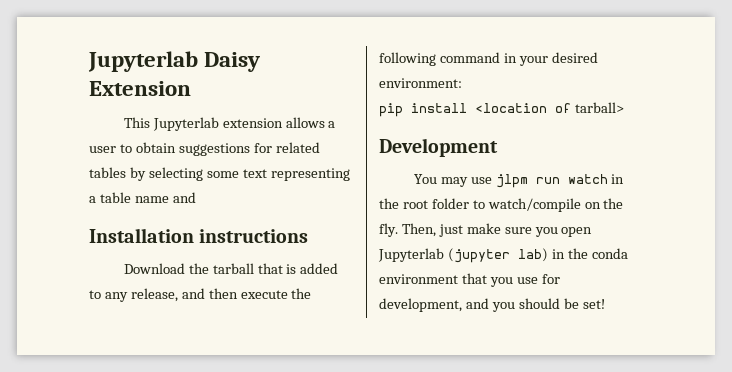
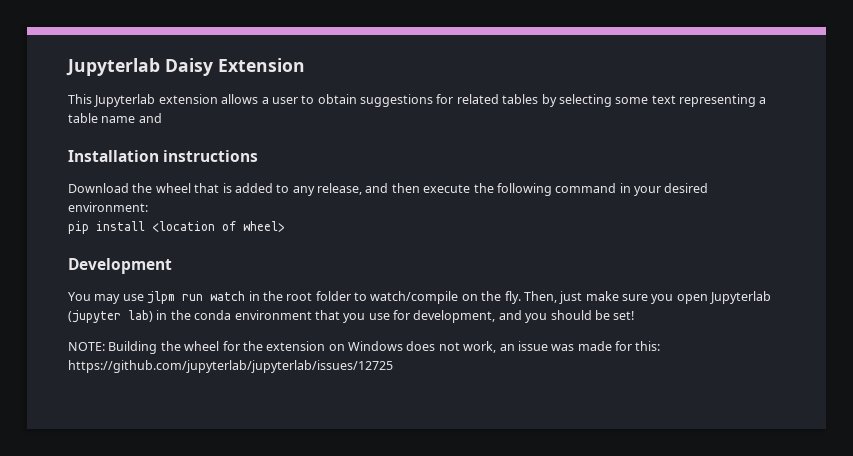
[212,263,254,274] tarball -> [155,183,191,193] wheel
[574,102,624,113] tarball> -> [243,221,285,232] wheel>
(605, 304) none -> [68,341,661,354] [68,360,393,373] // NOTE: Building the wheel for the extension on Windows does not work, an issue was made for this: https://github.com/jupyterlab/jupyterlab/issues/12725

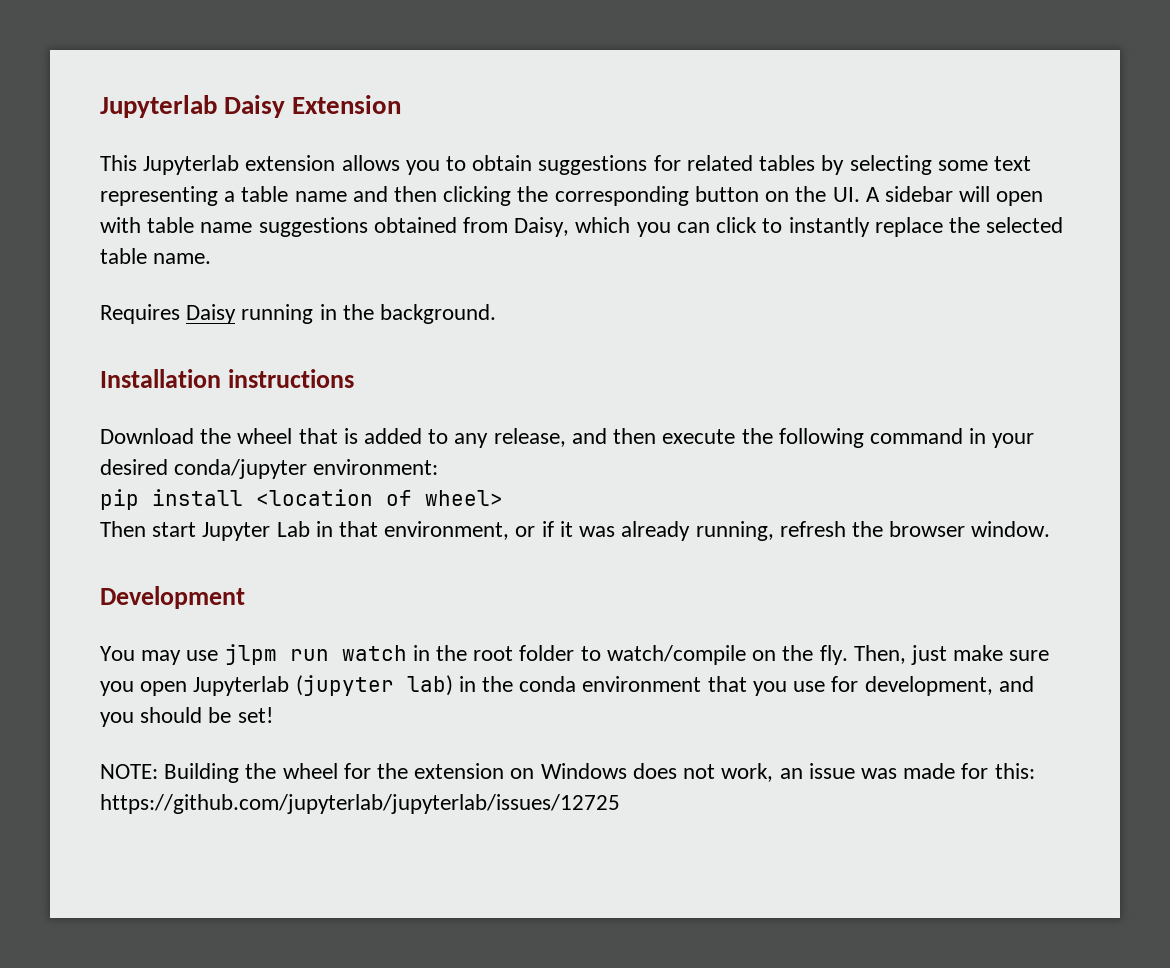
[261,97,298,104] a user -> [405,160,440,175] you
(162, 118) none -> [394,186,1044,206] [100,217,1064,237] [100,248,212,264] [100,304,497,324] then clicking the corresponding button on the UI. A sidebar will open with table name suggestions obtained from Daisy, which you can click to instantly replace the selected table name. // Requires Daisy running in the background.
(709, 188) none -> [174,459,308,479] conda/jupyter
(285, 226) none -> [100,521,1051,541] // Then start Jupyter Lab in that environment, or if it was already running, refresh the browser window.

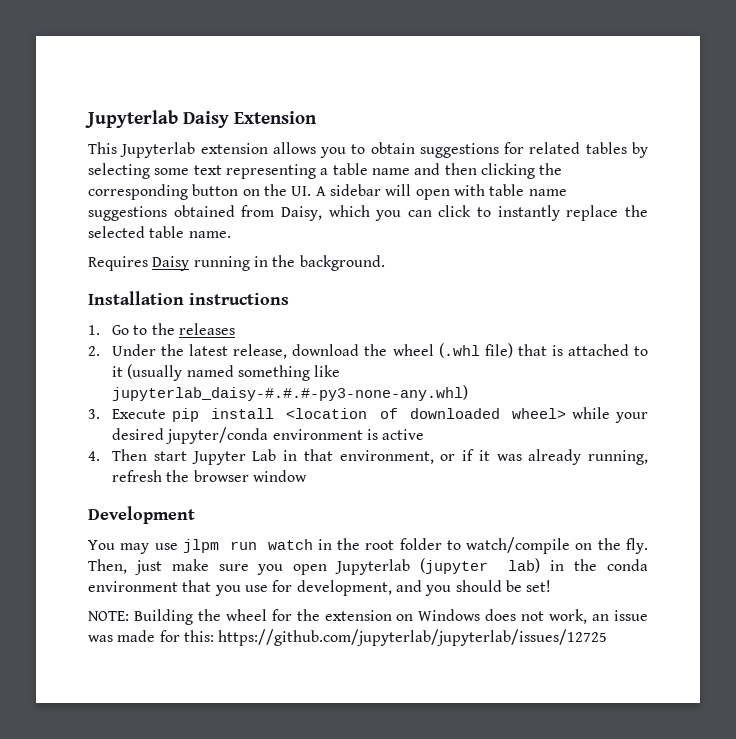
[100,428,1035,448] [100,459,439,479] Download the wheel that is added to any release, and then execute the following command in your desired conda/jupyter environment: // -> [88,323,235,335] [88,343,648,359] [111,364,341,381] [111,385,468,401] [88,409,166,419] 1. Go to the releases // 2. Under the latest release, download the wheel (.whl file) that is attached to it (usually named something like jupyterlab_daisy-#.#.#-py3-none-any.whl) // 3. Execute
(412, 498) none -> [409,408,500,419] downloaded
(503, 498) // -> [572,407,648,423] [111,427,425,444] [88,451,100,461] while your desired jupyter/conda environment is active // 4.
[971,521,1051,537] window. -> [252,470,307,482] window

